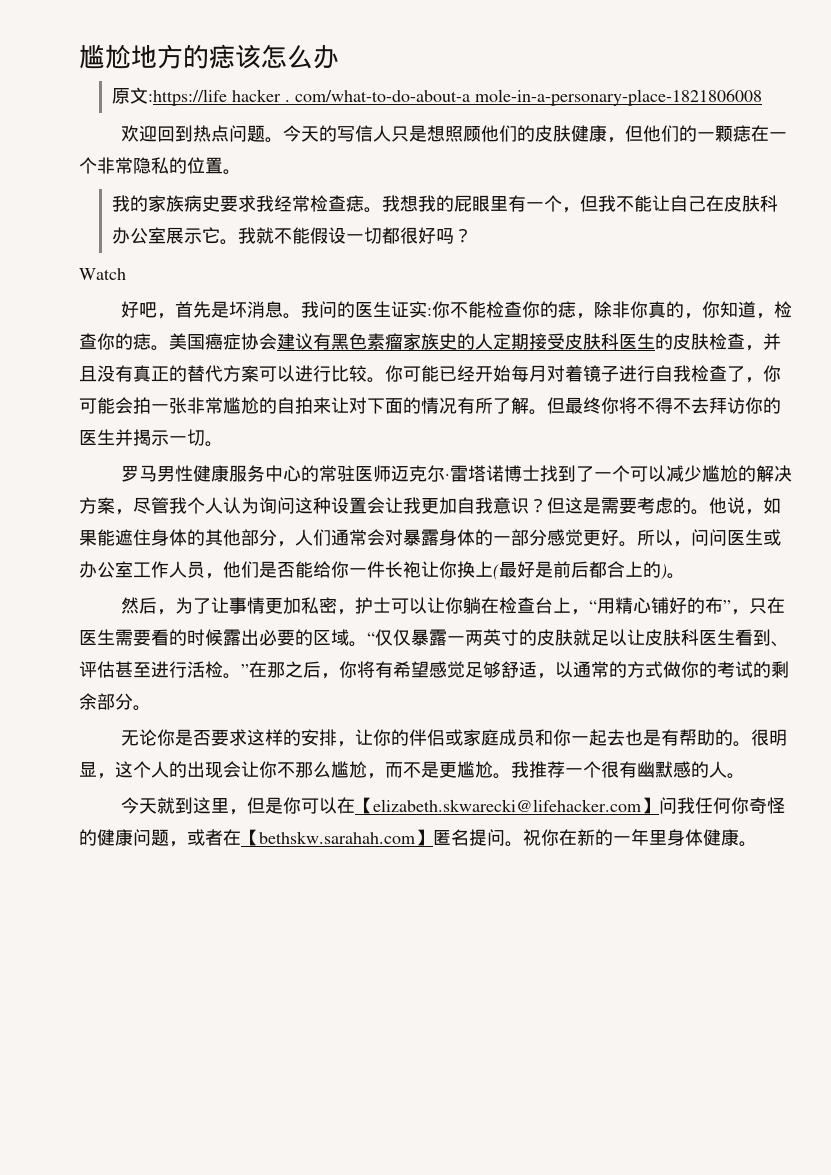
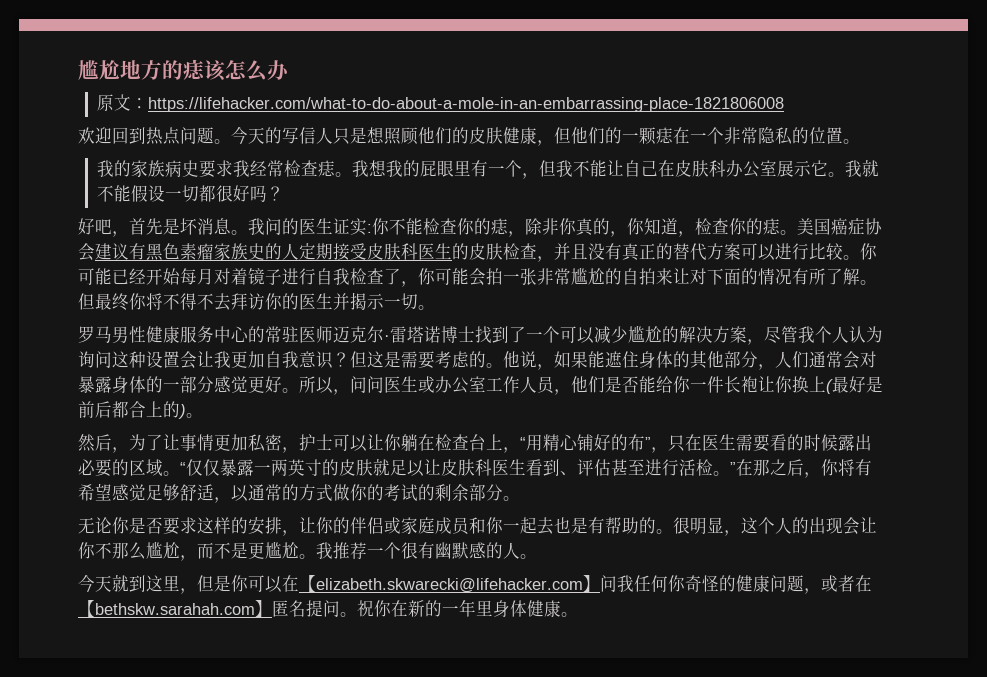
[147,89,762,106] :https://life hacker . com/what-to-do-about-a mole-in-a-personary-place-1821806008 -> [130,97,784,112] ：https://lifehacker.com/what-to-do-about-a-mole-in-an-embarrassing-place-1821806008
[79,268,126,280] // Watch -> (284, 193) none

